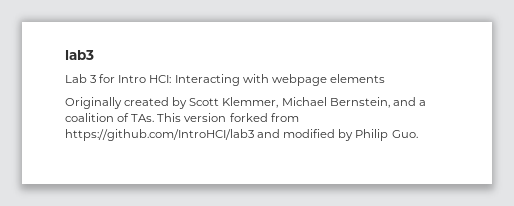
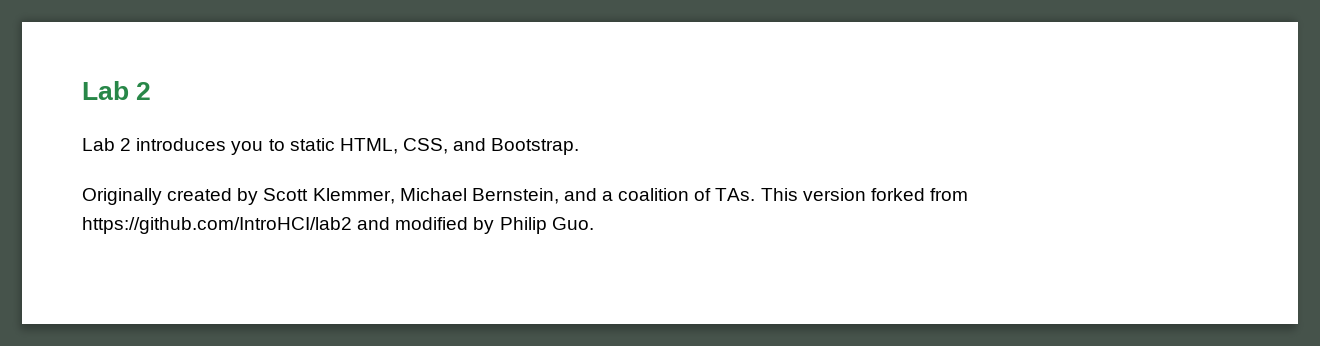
[65,50,94,60] [65,74,385,86] lab3 // Lab 3 for Intro HCI: Interacting with webpage elements -> [82,81,152,100] [82,138,580,155] Lab 2 // Lab 2 introduces you to static HTML, CSS, and Bootstrap.
[65,129,254,141] https://github.com/IntroHCI/lab3 -> [82,217,352,234] https://github.com/IntroHCI/lab2

